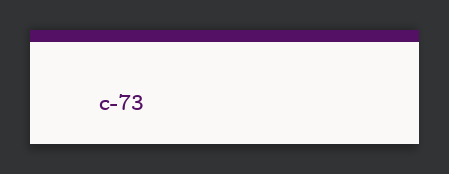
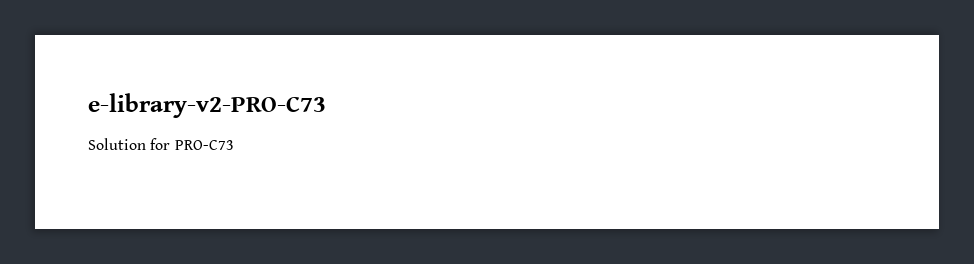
[99,94,144,110] c-73 -> [88,93,326,118] [88,138,234,150] e-library-v2-PRO-C73 // Solution for PRO-C73

